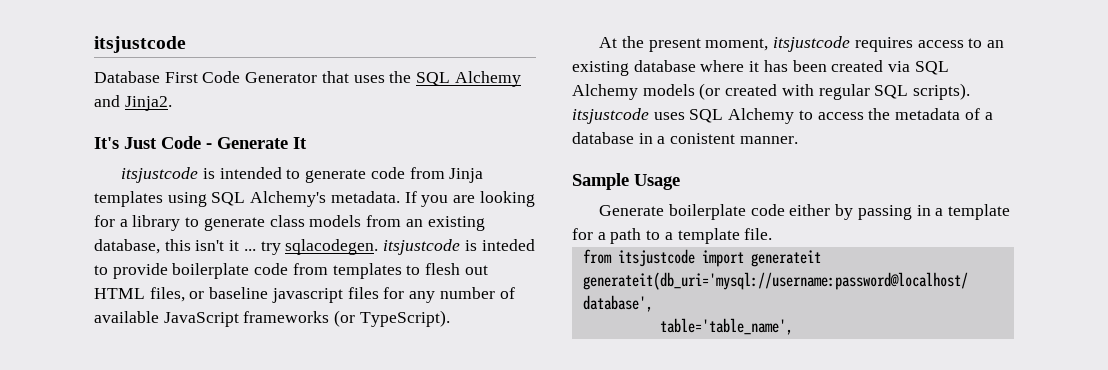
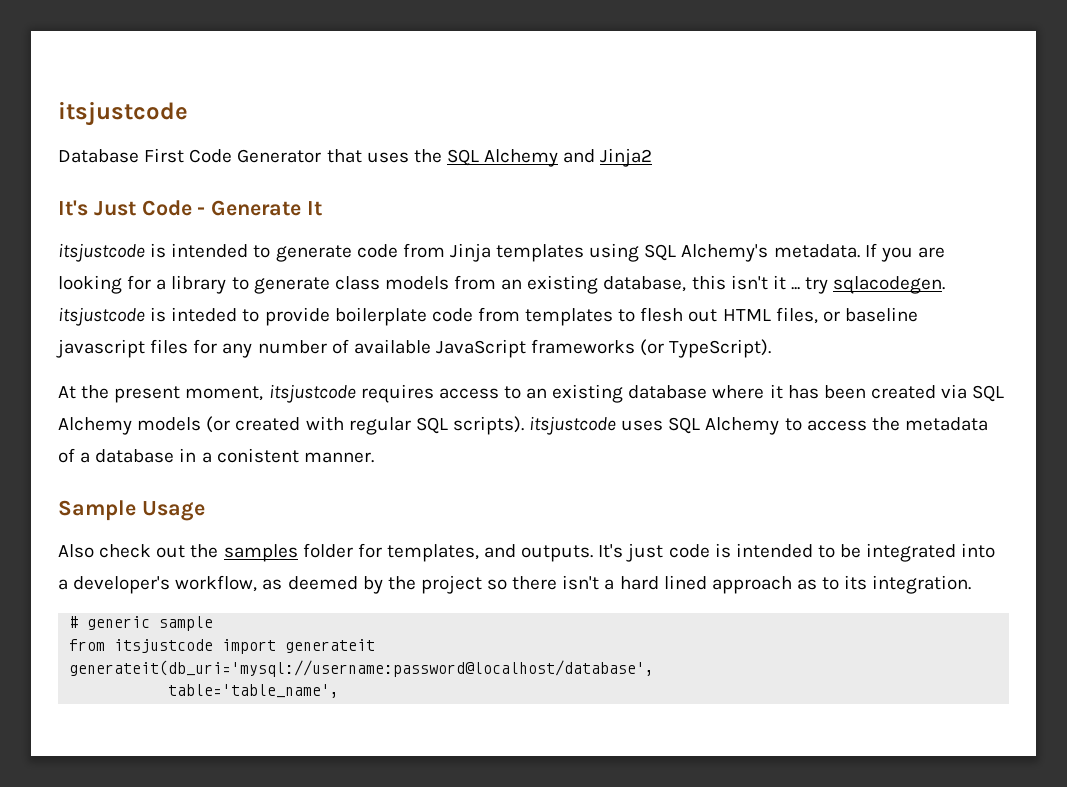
[124,96,172,111] Jinja2. -> [600,148,653,167] Jinja2
[599,204,1011,220] [572,228,773,244] Generate boilerplate code either by passing in a template for a path to a template file. -> [58,543,996,562] [58,575,972,594] [69,616,214,631] Also check out the samples folder for templates, and outputs. It's just code is intended to be integrated into a developer's workflow, as deemed by the project so there isn't a hard lined approach as to its integration. // # generic sample

